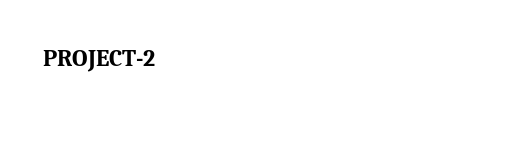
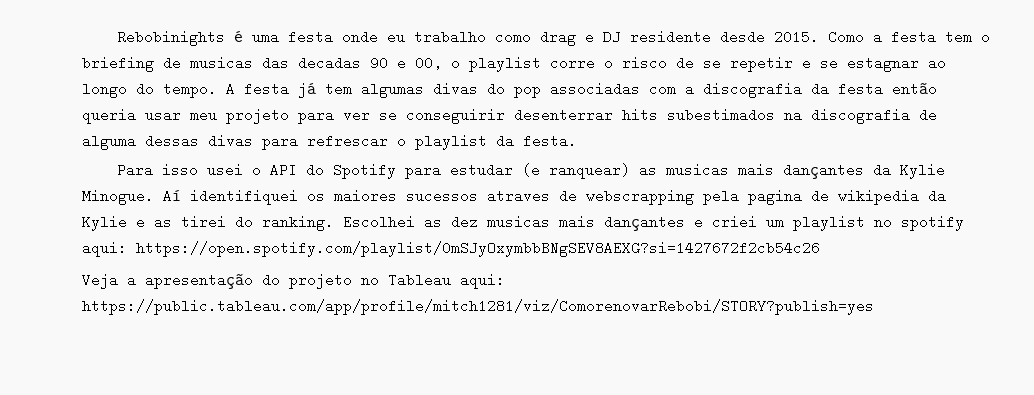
[43,50,155,72] PROJECT-2 -> [117,30,991,46] [82,56,946,72] [82,82,937,98] [82,108,937,124] [82,134,577,150] [117,163,946,179] [82,189,946,205] [82,215,964,231] [82,241,820,257] [82,273,505,289] [82,299,874,315] Rebobinights é uma festa onde eu trabalho como drag e DJ residente desde 2015. Como a festa tem o briefing de musicas das decadas 90 e 00, o playlist corre o risco de se repetir e se estagnar ao longo do tempo. A festa já tem algumas divas do pop associadas com a discografia da festa então queria usar meu projeto para ver se conseguirir desenterrar hits subestimados na discografia de alguma dessas divas para refrescar o playlist da festa. // Para isso usei o API do Spotify para estudar (e ranquear) as musicas mais dançantes da Kylie Minogue. Aí identifiquei os maiores sucessos atraves de webscrapping pela pagina de wikipedia da Kylie e as tirei do ranking. Escolhei as dez musicas mais dançantes e criei um playlist no spotify aqui: https://open.spotify.com/playlist/0mSJyOxymbbBNgSEV8AEXG?si=1427672f2cb54c26 // Veja a apresentação do projeto no Tableau aqui: https://public.tableau.com/app/profile/mitch1281/viz/ComorenovarRebobi/STORY?publish=yes

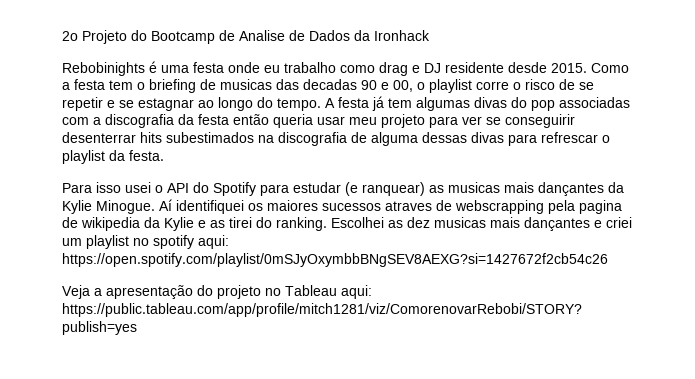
(117, 38) none -> [62,30,430,44] 2o Projeto do Bootcamp de Analise de Dados da Ironhack //

